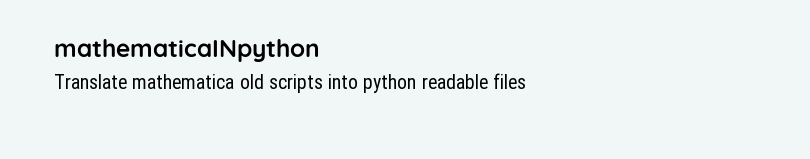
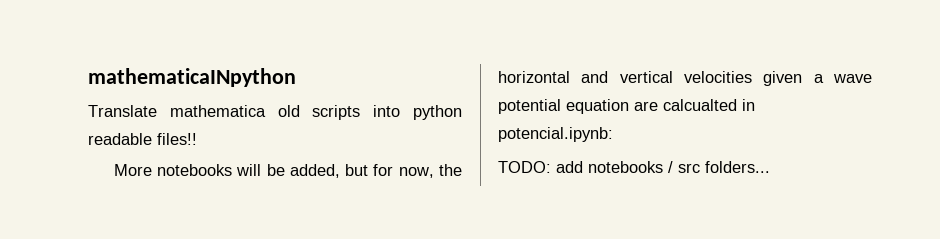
[492,73,526,89] files -> [157,133,197,145] [113,164,463,178] [498,71,872,86] [498,99,755,114] [498,127,613,142] [498,161,770,173] files!! // More notebooks will be added, but for now, the horizontal and vertical velocities given a wave potential equation are calcualted in potencial.ipynb: // TODO: add notebooks / src folders...

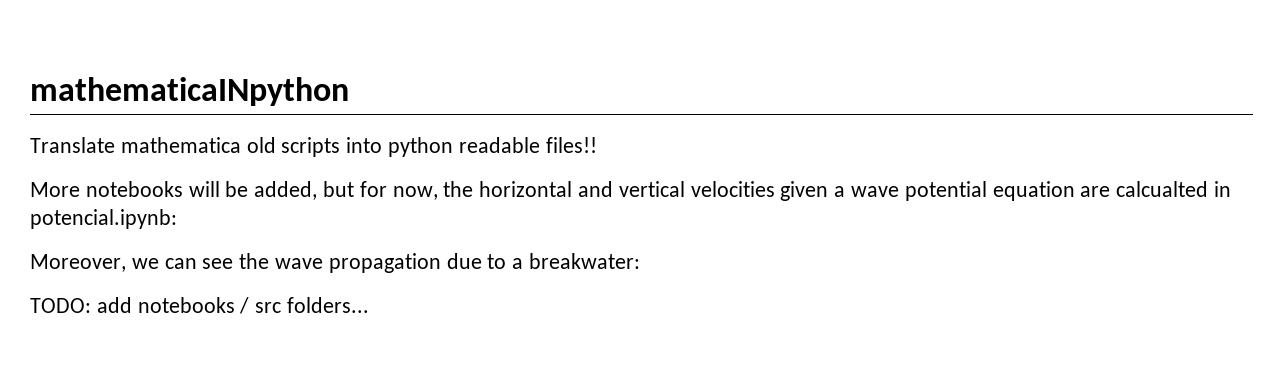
(613, 134) none -> [30,253,641,273] // Moreover, we can see the wave propagation due to a breakwater:

